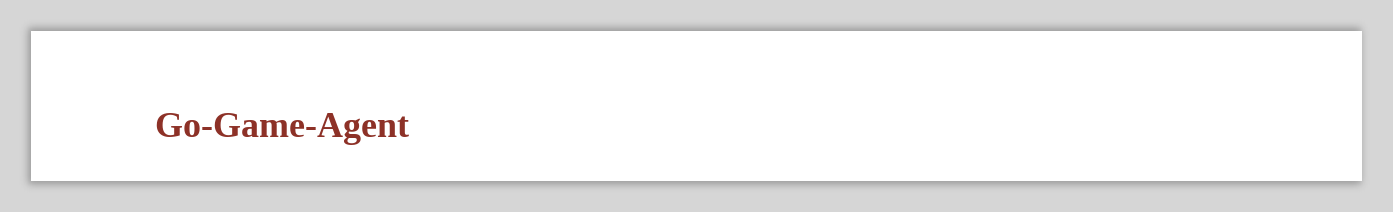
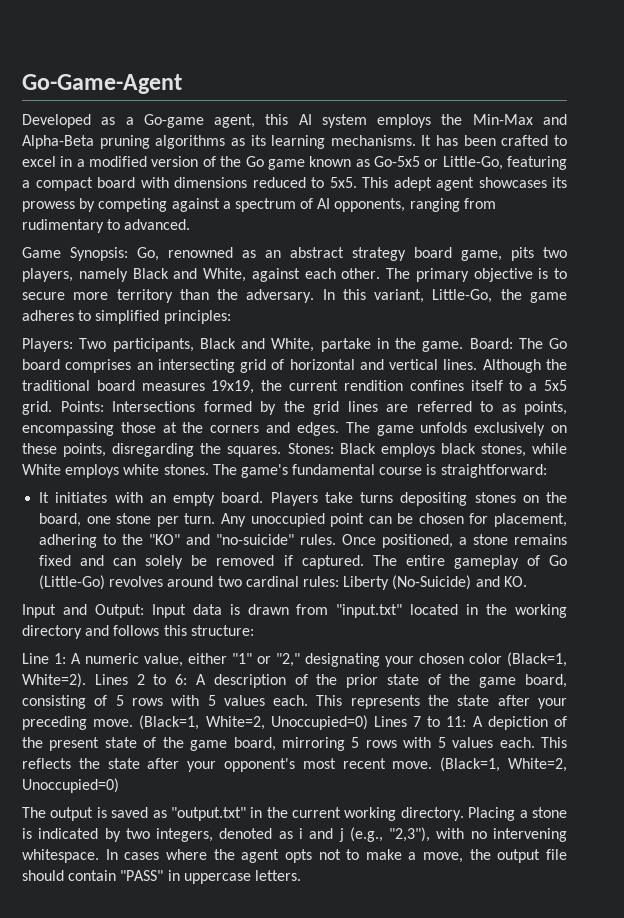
(409, 129) none -> [22,114,567,128] [22,135,567,149] [22,156,567,170] [22,177,567,191] [22,198,496,212] [22,219,191,233] [22,247,567,261] [22,268,567,282] [22,289,567,303] [22,310,231,324] [22,338,567,352] [22,359,567,373] [22,380,567,394] [22,401,567,415] [22,422,567,436] [22,443,568,457] [22,464,547,478] [39,492,567,506] [39,513,567,527] [39,534,567,548] [39,555,567,569] [39,575,527,590] [22,604,567,618] [22,625,254,639] [22,652,567,667] [22,673,567,688] [22,695,568,709] [22,715,567,730] [22,737,568,751] [22,757,567,772] [22,778,119,793] [22,807,567,821] [22,827,567,842] [22,849,568,863] [22,870,301,884] // Developed as a Go-game agent, this AI system employs the Min-Max and Alpha-Beta pruning algorithms as its learning mechanisms. It has been crafted to excel in a modified version of the Go game known as Go-5x5 or Little-Go, featuring a compact board with dimensions reduced to 5x5. This adept agent showcases its prowess by competing against a spectrum of AI opponents, ranging from rudimentary to advanced. // Game Synopsis: Go, renowned as an abstract strategy board game, pits two players, namely Black and White, against each other. The primary objective is to secure more territory than the adversary. In this variant, Little-Go, the game adheres to simplified principles: // Players: Two participants, Black and White, partake in the game. Board: The Go board comprises an intersecting grid of horizontal and vertical lines. Although the traditional board measures 19x19, the current rendition confines itself to a 5x5 grid. Points: Intersections formed by the grid lines are referred to as points, encompassing those at the corners and edges. The game unfolds exclusively on these points, disregarding the squares. Stones: Black employs black stones, while White employs white stones. The game's fundamental course is straightforward: // It initiates with an empty board. Players take turns depositing stones on the board, one stone per turn. Any unoccupied point can be chosen for placement, adhering to the "KO" and "no-suicide" rules. Once positioned, a stone remains fixed and can solely be removed if captured. The entire gameplay of Go (Little-Go) revolves around two cardinal rules: Liberty (No-Suicide) and KO. // Input and Output: Input data is drawn from "input.txt" located in the working directory and follows this structure: // Line 1: A numeric value, either "1" or "2," designating your chosen color (Black=1, White=2). Lines 2 to 6: A description of the prior state of the game board, consisting of 5 rows with 5 values each. This represents the state after your preceding move. (Black=1, White=2, Unoccupied=0) Lines 7 to 11: A depiction of the present state of the game board, mirroring 5 rows with 5 values each. This reflects the state after your opponent's most recent move. (Black=1, White=2, Unoccupied=0) // The output is saved as "output.txt" in the current working directory. Placing a stone is indicated by two integers, denoted as i and j (e.g., "2,3"), with no intervening whitespace. In cases where the agent opts not to make a move, the output file should contain "PASS" in uppercase letters.

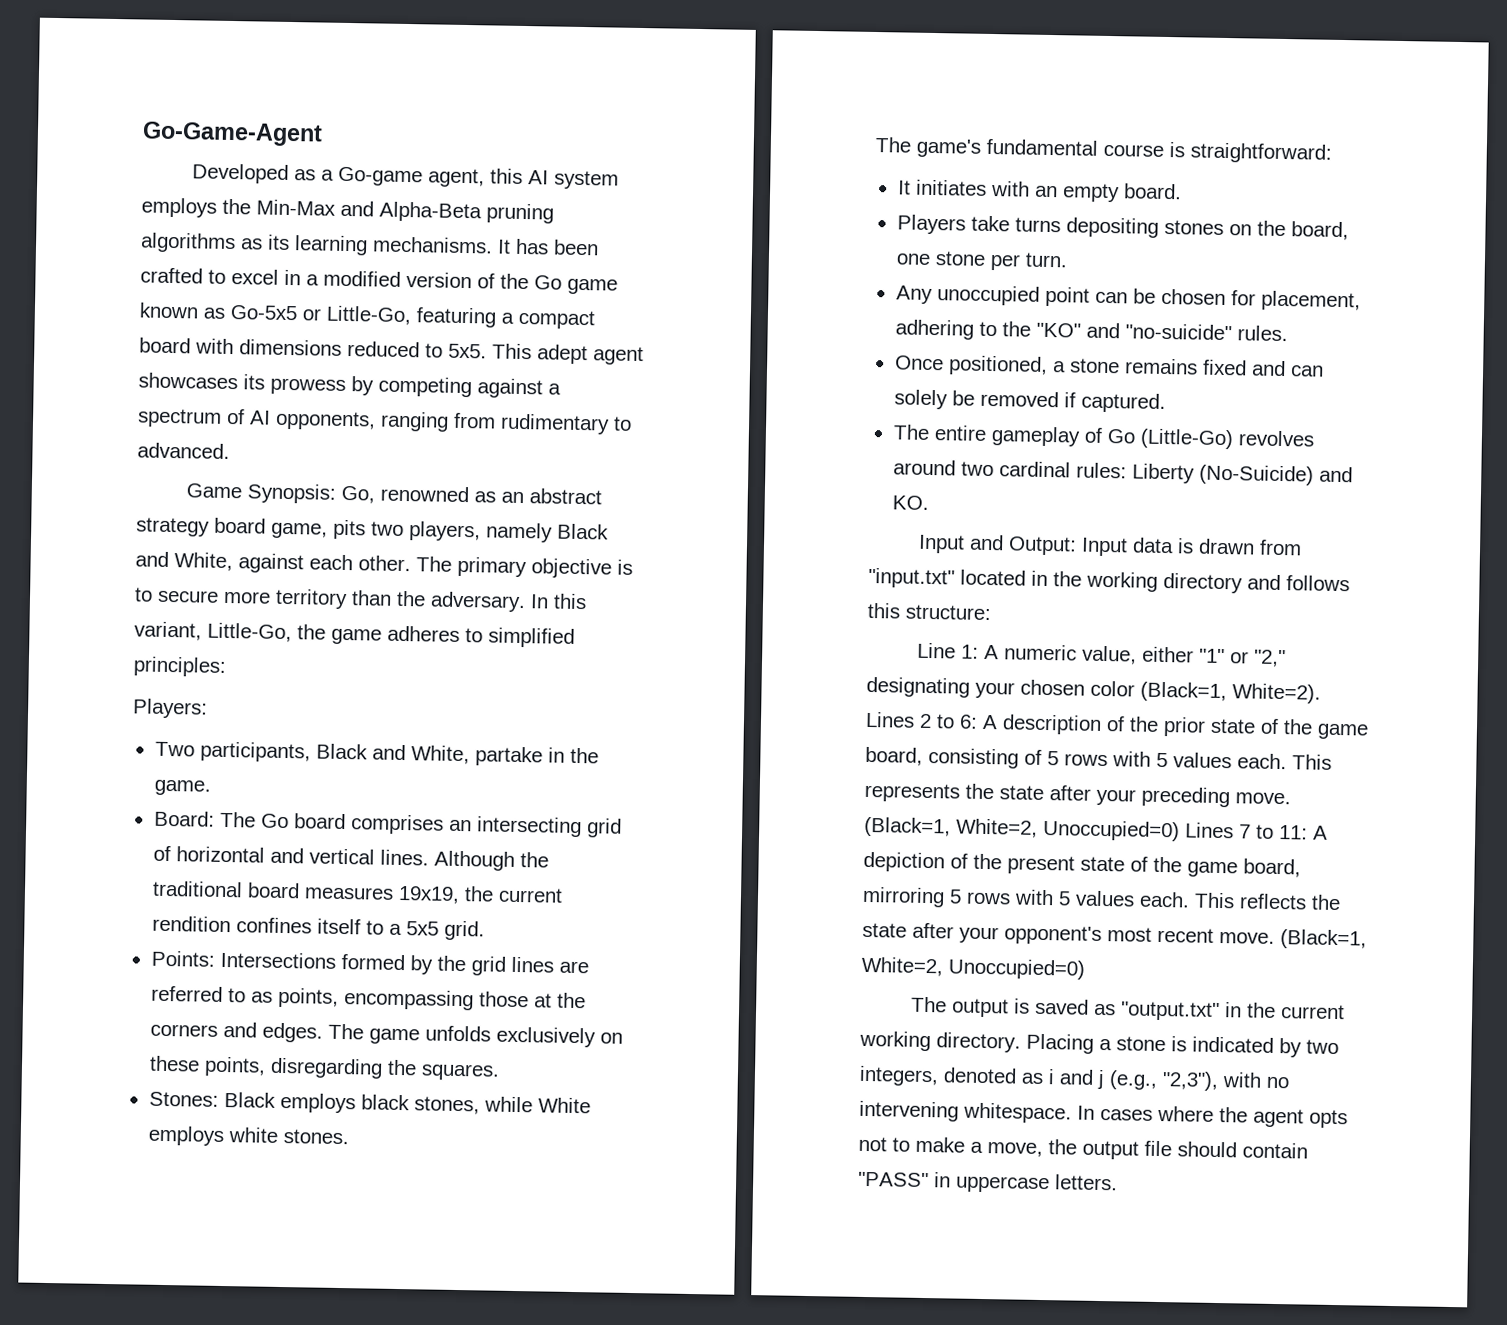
(73, 345) none -> (208, 708) //
(464, 346) none -> (211, 787) //
(52, 408) none -> (485, 930) //
(282, 451) none -> (500, 1072) //
(209, 469) none -> (349, 1137) //
(264, 497) none -> (1182, 191) //
(216, 518) none -> (1068, 260) //
(337, 539) none -> (1288, 333) //
(364, 562) none -> (1166, 403) //

